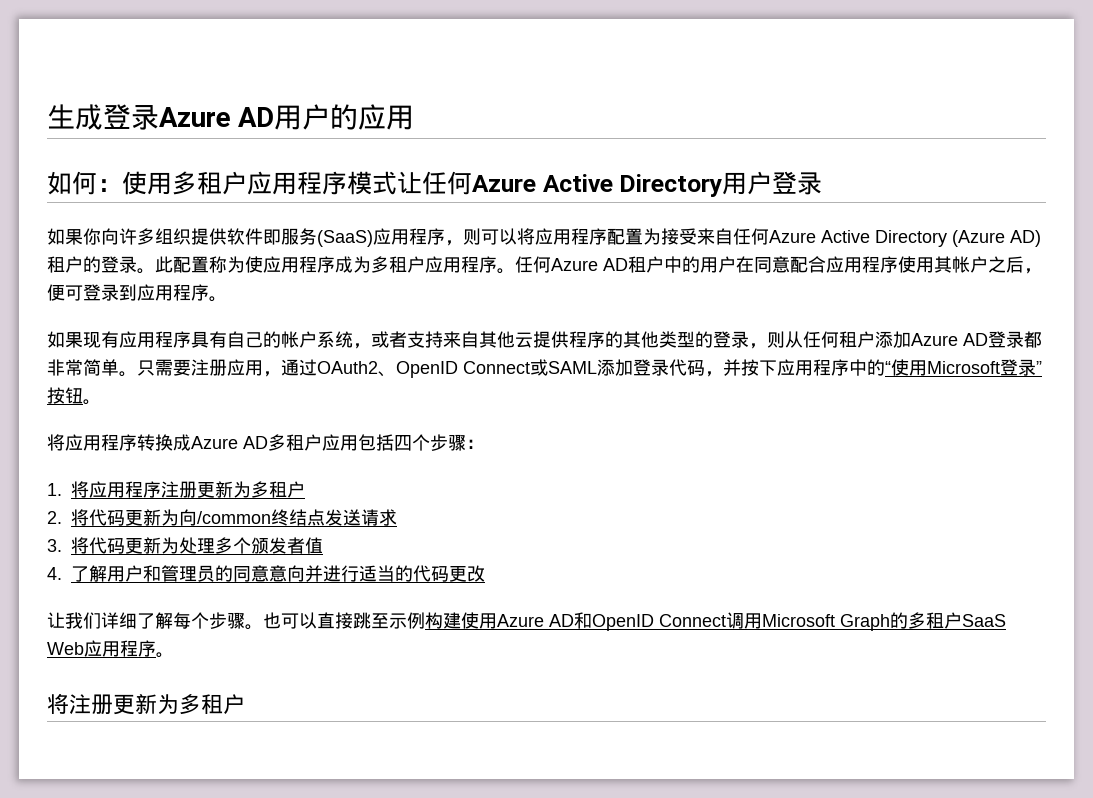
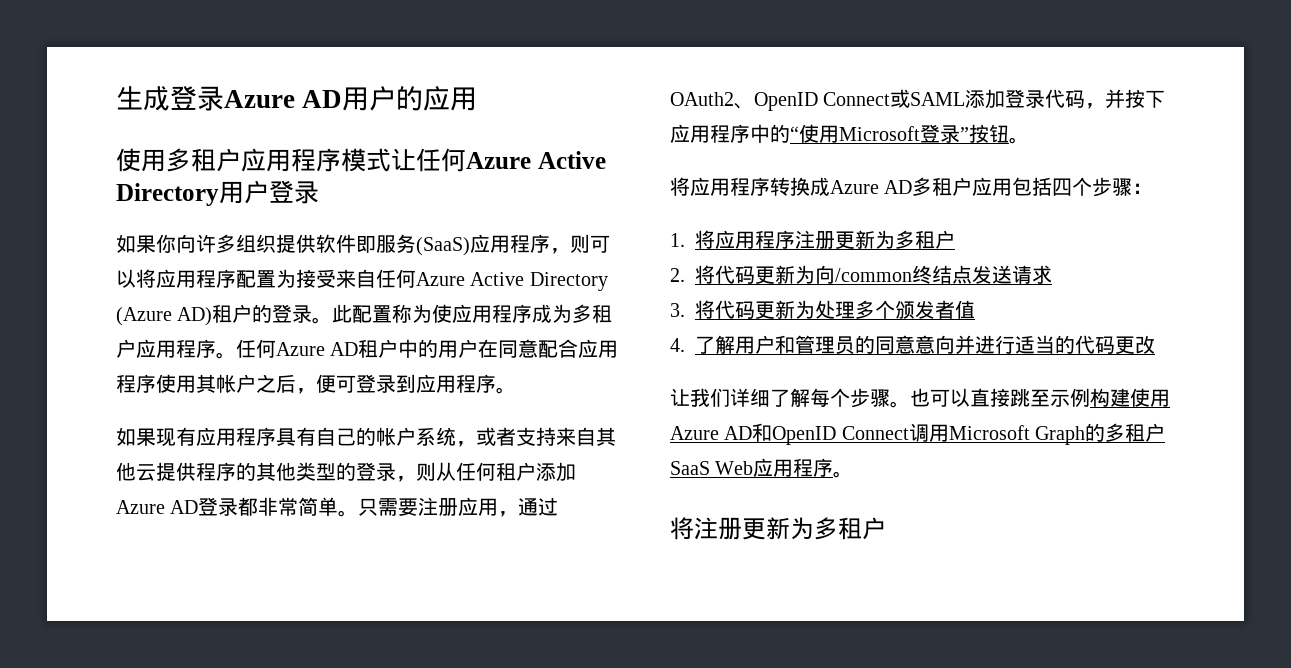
[47,171,122,195] 如何： -> (478, 99) none

